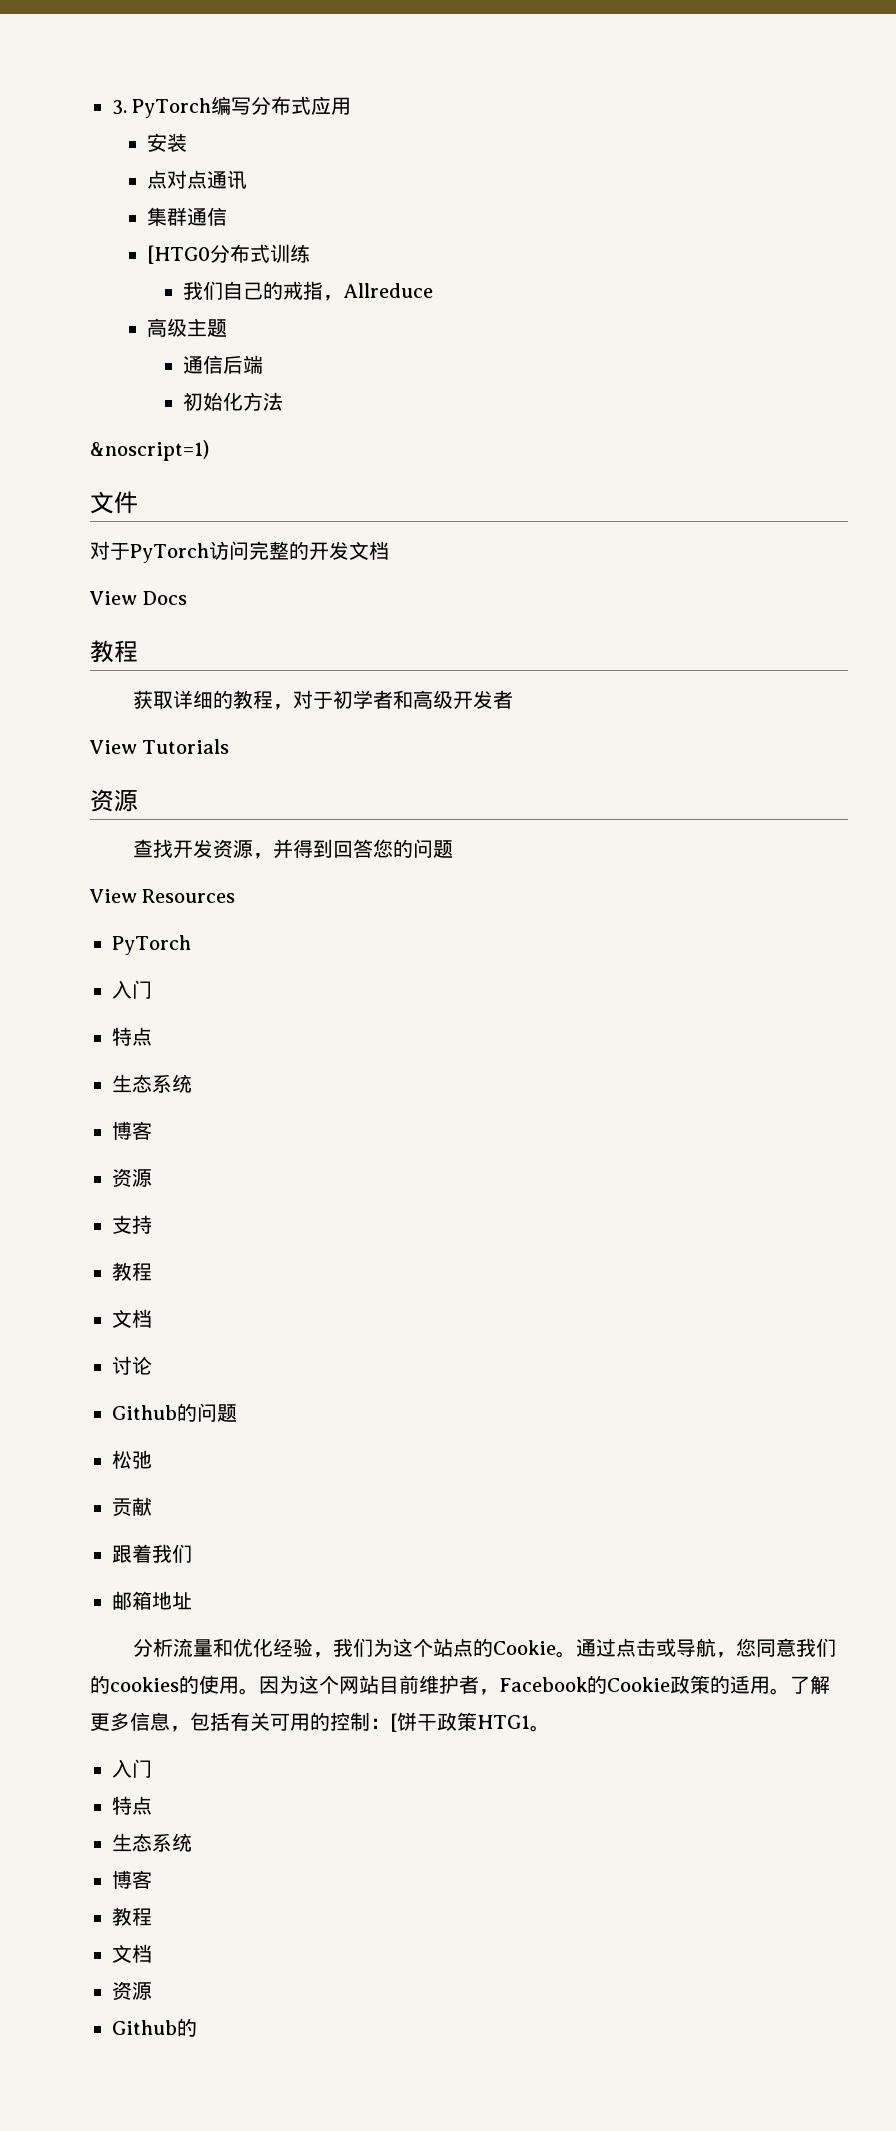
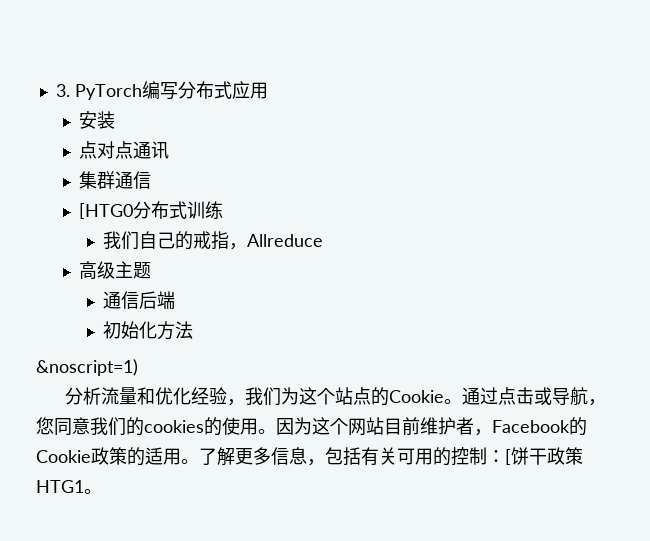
[90,491,138,514] [90,541,389,563] [89,591,188,605] [90,640,138,663] [133,690,514,710] [89,739,230,754] [90,789,138,812] [133,839,454,859] [89,889,236,903] [112,935,191,955] [112,980,152,999] [112,1027,152,1046] [112,1074,192,1093] [112,1121,152,1140] [112,1168,152,1188] [112,1215,152,1234] [112,1262,152,1281] [112,1309,152,1328] [112,1356,152,1375] [112,1403,237,1422] [112,1450,152,1469] [112,1497,152,1517] [112,1544,192,1563] [112,1591,192,1610] // 文件 // 对于PyTorch访问完整的开发文档 // View Docs // 教程 // 获取详细的教程，对于初学者和高级开发者 // View Tutorials // 资源 // 查找开发资源，并得到回答您的问题 // View Resources // PyTorch // 入门 // 特点 // 生态系统 // 博客 // 资源 // 支持 // 教程 // 文档 // 讨论 // Github的问题 // 松弛 // 贡献 // 跟着我们 // 邮箱地址 -> (138, 367) none
[112,1759,152,1778] [112,1796,152,1815] [112,1833,192,1852] [112,1870,152,1889] [112,1907,152,1926] [112,1944,152,1963] [112,1981,152,2001] [112,2018,197,2037] // 入门 // 特点 // 生态系统 // 博客 // 教程 // 文档 // 资源 // Github的 -> (102, 491) none

